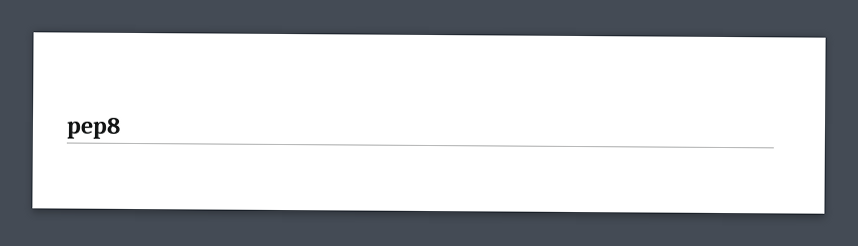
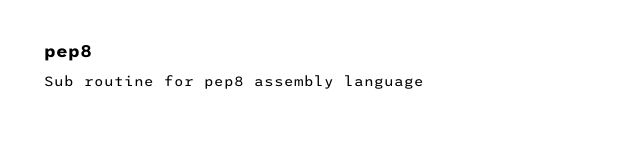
[66,117,121,139] pep8 -> [44,44,92,61] [44,75,424,89] pep8 // Sub routine for pep8 assembly language

